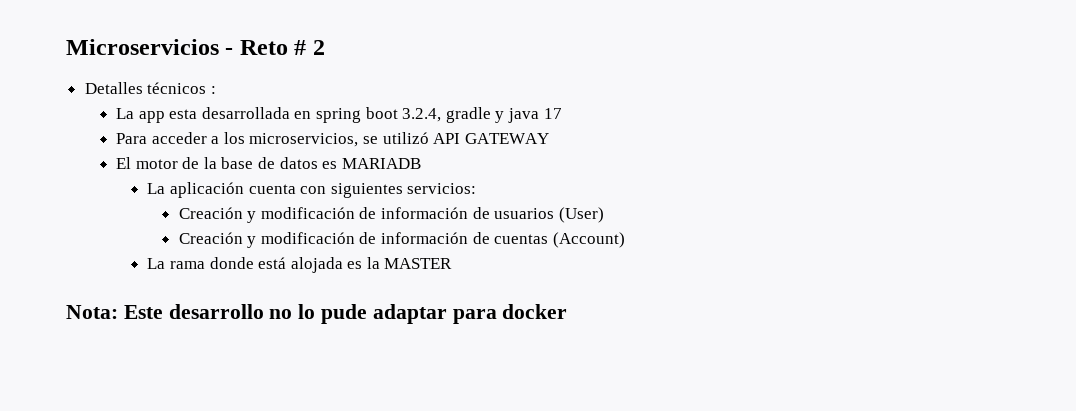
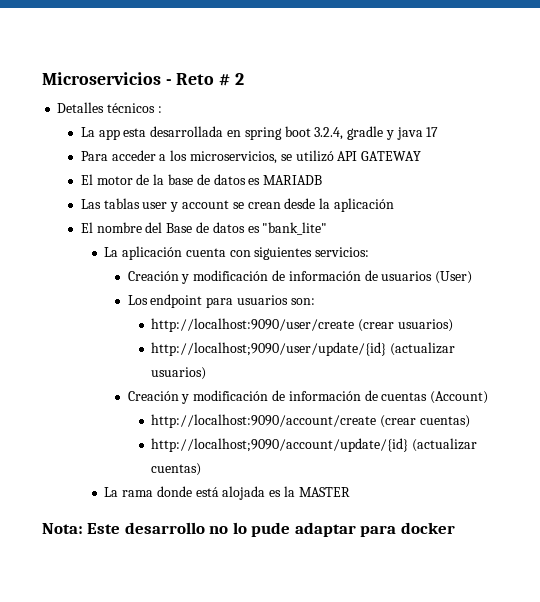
(421, 163) none -> [80,198,394,212] [80,222,328,235] // Las tablas user y account se crean desde la aplicación // El nombre del Base de datos es "bank_lite"
(604, 215) none -> [127,294,315,308] [151,318,453,332] [151,342,455,356] [151,367,207,380] // Los endpoint para usuarios son: // http://localhost:9090/user/create (crear usuarios) // http://localhost;9090/user/update/{id} (actualizar usuarios)
(625, 240) none -> [151,414,470,428] [151,438,477,452] [151,463,202,476] // http://localhost:9090/account/create (crear cuentas) // http://localhost;9090/account/update/{id} (actualizar cuentas)

